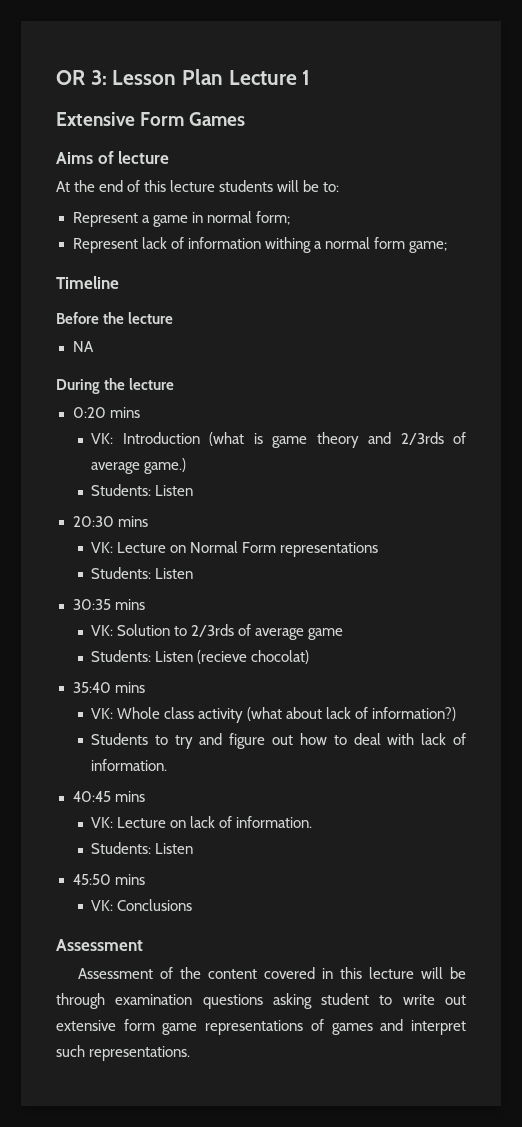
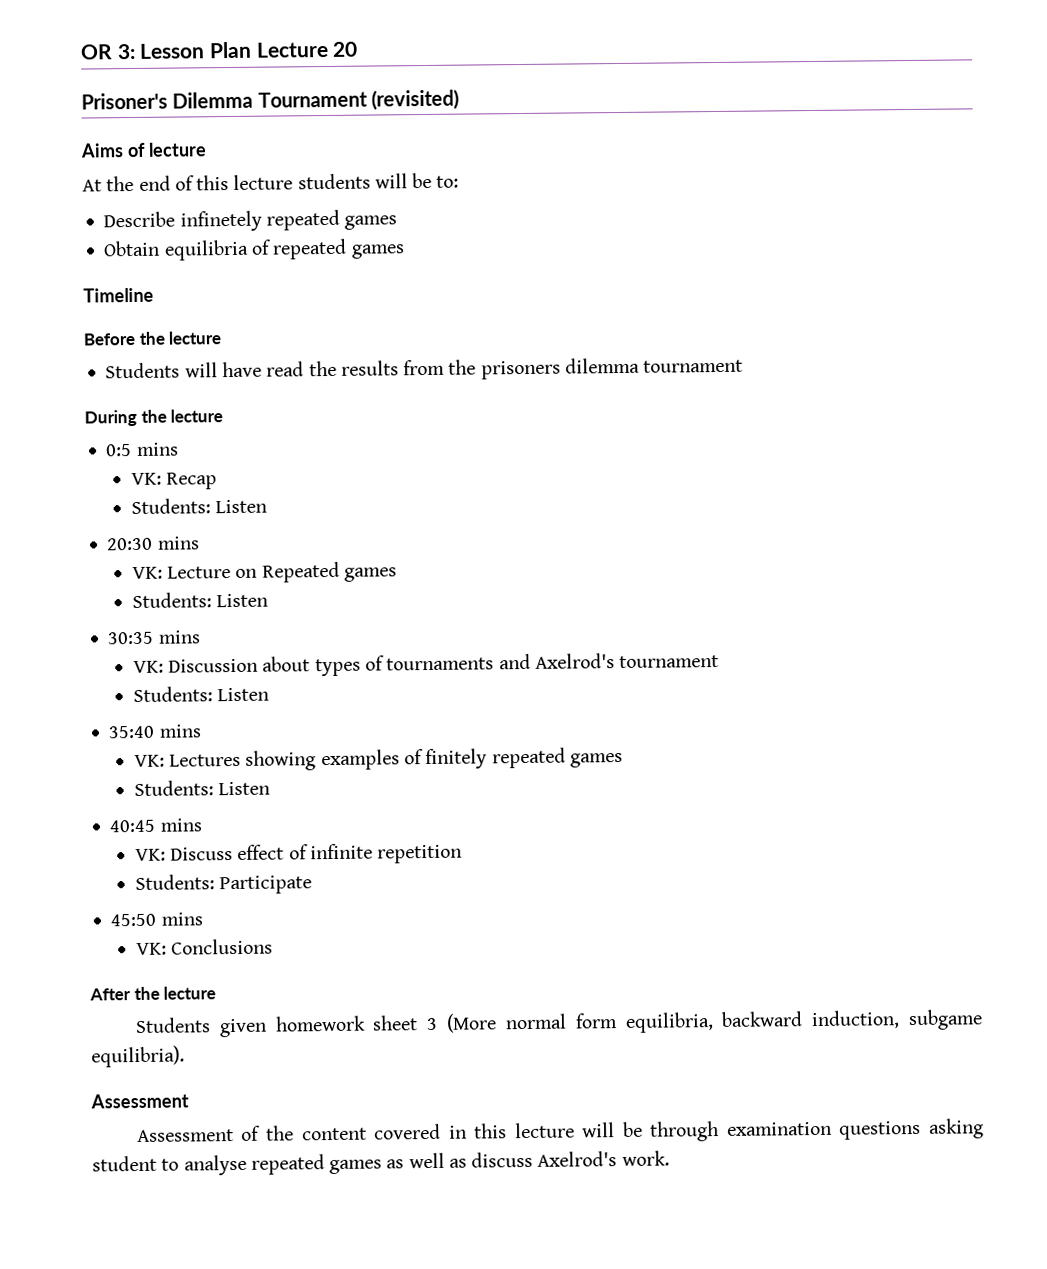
[302,70,311,85] [56,112,246,126] 1 // Extensive Form Games -> [332,41,359,57] [81,89,459,111] 20 // Prisoner's Dilemma Tournament (revisited)
[72,211,290,227] [72,237,447,253] [56,276,119,289] [56,312,174,324] [72,341,94,352] Represent a game in normal form; // Represent lack of information withing a normal form game; // Timeline // Before the lecture // NA -> [103,209,398,232] [103,238,405,261] [83,287,154,303] [83,331,222,346] [105,357,744,380] Describe infinetely repeated games // Obtain equilibria of repeated games // Timeline // Before the lecture // Students will have read the results from the prisoners dilemma tournament
[72,407,140,418] [91,432,466,448] [91,458,187,474] 0:20 mins // VK: Introduction (what is game theory and 2/3rds of average game.) -> [106,442,179,457] [130,472,218,490] 0:5 mins // VK: Recap
[190,541,379,557] Normal Form representations -> [261,561,397,583] Repeated games
[117,624,344,640] [91,650,310,664] Solution to 2/3rds of average game // Students: Listen (recieve chocolat) -> [168,653,720,677] [132,686,270,703] Discussion about types of tournaments and Axelrod's tournament // Students: Listen
[117,707,457,723] [91,733,466,749] [91,759,168,771] [72,791,145,802] [91,816,313,828] [91,842,194,854] Whole class activity (what about lack of information?) // Students to try and figure out how to deal with lack of information. // 40:45 mins // VK: Lecture on lack of information. // Students: Listen -> [169,747,623,771] [133,780,271,797] [109,818,203,833] [134,843,463,864] [134,874,313,895] Lectures showing examples of finitely repeated games // Students: Listen // 40:45 mins // VK: Discuss effect of infinite repetition // Students: Participate
(193, 905) none -> [89,986,217,1001] [134,1009,984,1038] [91,1045,185,1068] // After the lecture // Students given homework sheet 3 (More normal form equilibria, backward induction, subgame equilibria).
[402,994,466,1005] [56,1019,467,1035] [56,1045,191,1061] write out extensive form game representations of games and interpret such representations. -> [183,1150,670,1176] analyse repeated games as well as discuss Axelrod's work.

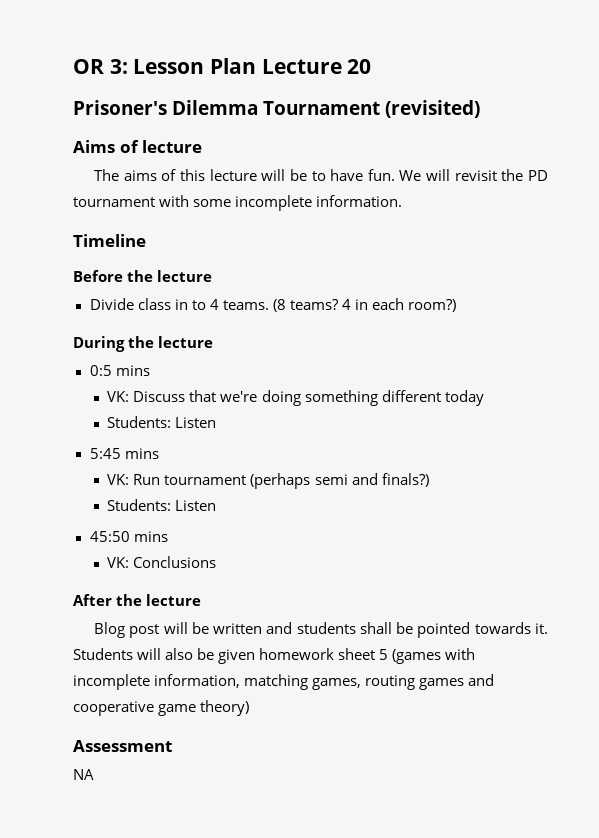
[82,175,171,192] At the end -> [94,169,157,181] The aims
[297,172,460,190] [103,209,398,232] [103,238,405,261] [83,287,154,303] [83,331,222,346] [105,357,744,380] students will be to: // Describe infinetely repeated games // Obtain equilibria of repeated games // Timeline // Before the lecture // Students will have read the results from the prisoners dilemma tournament -> [261,169,548,181] [73,195,403,211] [73,234,146,247] [73,270,213,282] [89,298,457,312] will be to have fun. We will revisit the PD tournament with some incomplete information. // Timeline // Before the lecture // Divide class in to 4 teams. (8 teams? 4 in each room?)
[166,472,218,490] [130,498,268,515] [106,536,200,551] [131,561,397,583] [131,592,269,609] [107,630,201,645] [132,653,720,677] [132,686,270,703] [108,724,202,739] [133,747,623,771] [133,780,271,797] [109,818,203,833] [134,843,463,864] [134,874,313,895] Recap // Students: Listen // 20:30 mins // VK: Lecture on Repeated games // Students: Listen // 30:35 mins // VK: Discussion about types of tournaments and Axelrod's tournament // Students: Listen // 35:40 mins // VK: Lectures showing examples of finitely repeated games // Students: Listen // 40:45 mins // VK: Discuss effect of infinite repetition // Students: Participate -> [133,390,484,406] [107,416,217,428] [89,448,159,459] [107,473,429,489] [107,499,217,511] Discuss that we're doing something different today // Students: Listen // 5:45 mins // VK: Run tournament (perhaps semi and finals?) // Students: Listen
[134,1009,984,1038] [91,1045,185,1068] [90,1093,189,1109] [136,1118,984,1143] [92,1150,670,1176] Students given homework sheet 3 (More normal form equilibria, backward induction, subgame equilibria). // Assessment // Assessment of the content covered in this lecture will be through examination questions asking student to analyse repeated games as well as discuss Axelrod's work. -> [94,622,548,638] [73,648,476,664] [73,674,495,690] [73,700,250,716] [73,740,172,752] [73,769,94,780] Blog post will be written and students shall be pointed towards it. Students will also be given homework sheet 5 (games with incomplete information, matching games, routing games and cooperative game theory) // Assessment // NA

